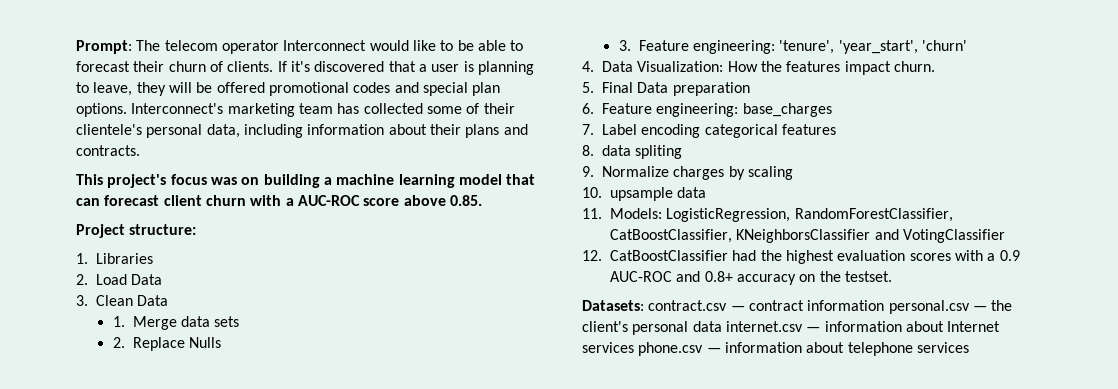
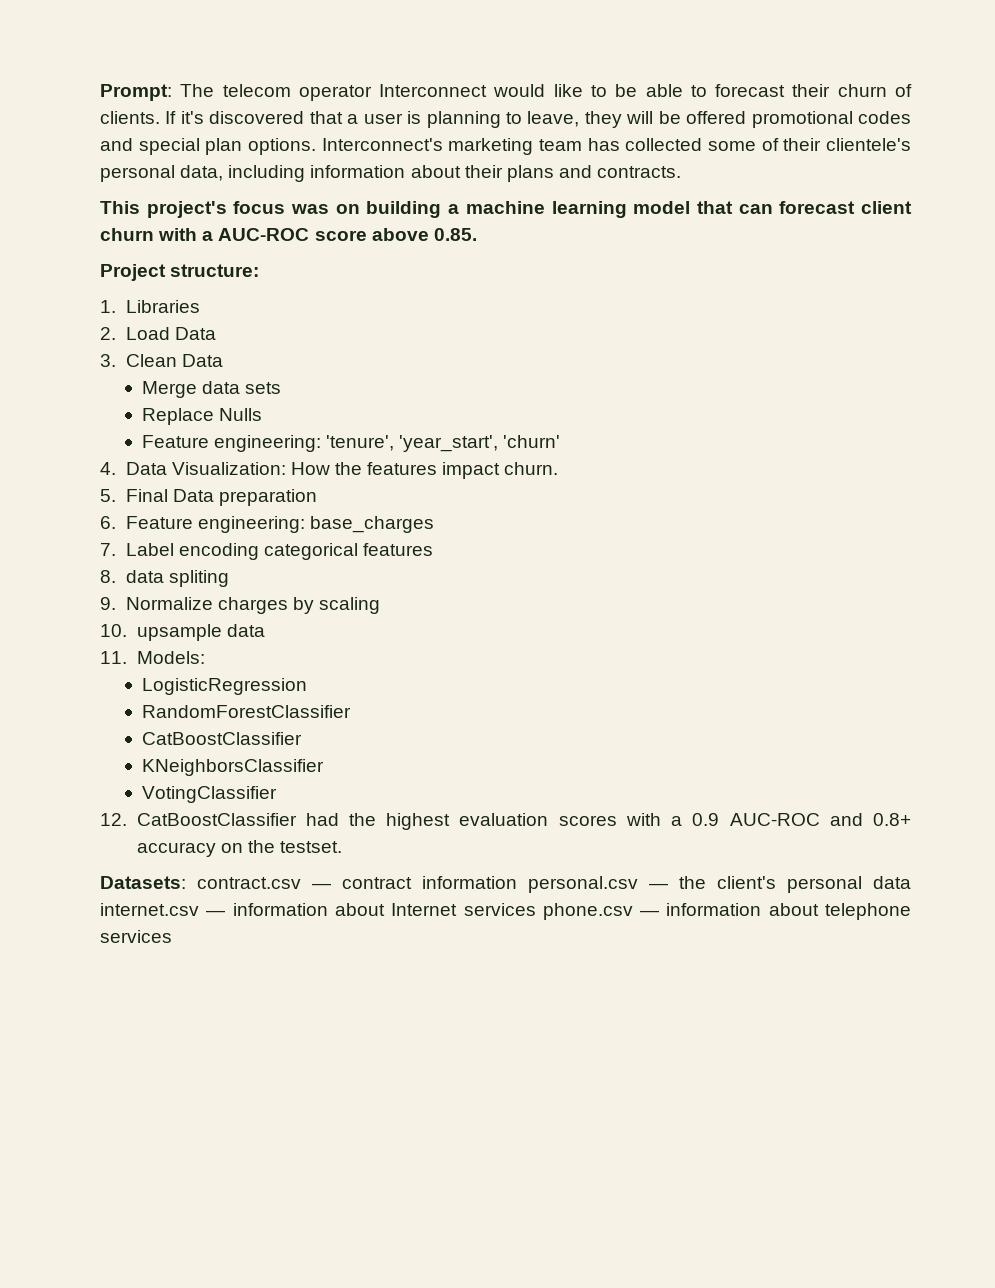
[112,316,125,327] 1. -> (223, 360) none
[112,337,125,348] 2. -> (282, 388) none
[618,40,631,51] 3. -> (263, 414) none
[666,208,953,222] [610,229,732,243] LogisticRegression, RandomForestClassifier, CatBoostClassifier, -> [141,678,307,695] [141,705,351,718] [141,732,302,745] // LogisticRegression // RandomForestClassifier // CatBoostClassifier //
[874,229,899,240] and -> (324, 767) //

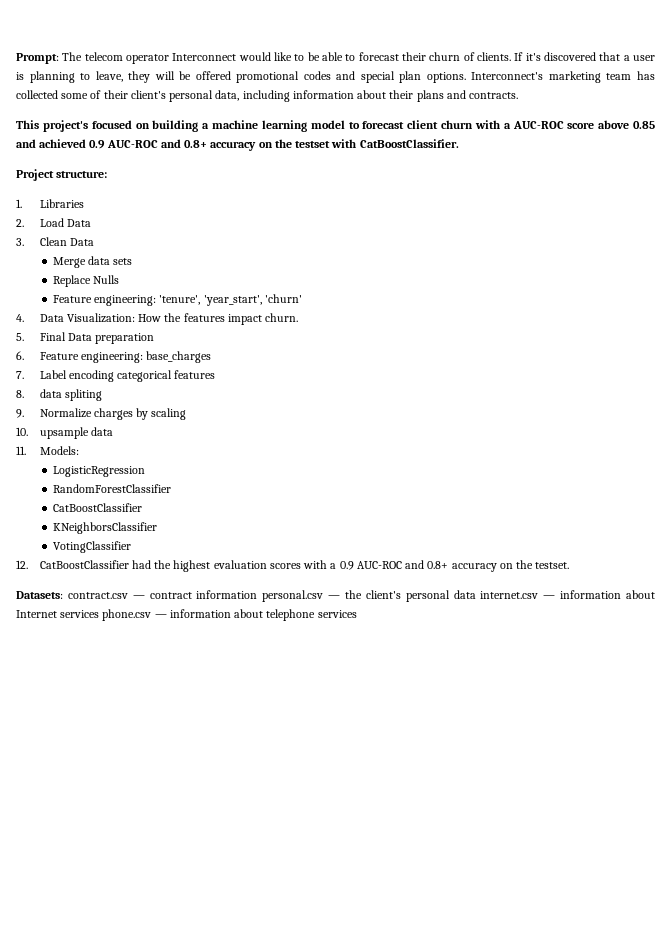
[825,138,911,151] clientele's -> [130,90,166,99] client's
[233,201,330,214] focus was -> [91,120,132,129] focused
[696,201,773,214] that can -> [348,122,360,129] to
[433,228,477,241] 0.85. -> [633,121,655,129] [16,139,459,151] 0.85 and achieved 0.9 AUC-ROC and 0.8+ accuracy on the testset with CatBoostClassifier.

